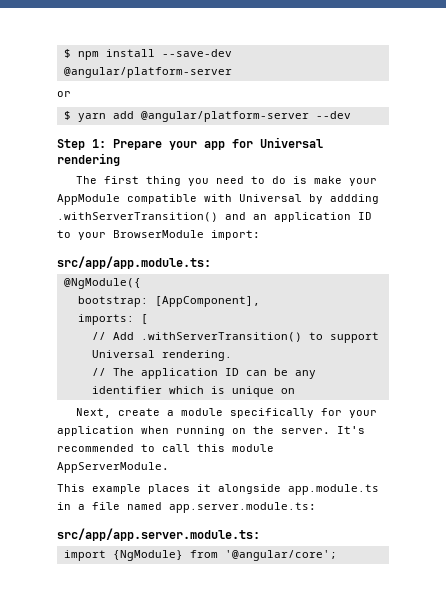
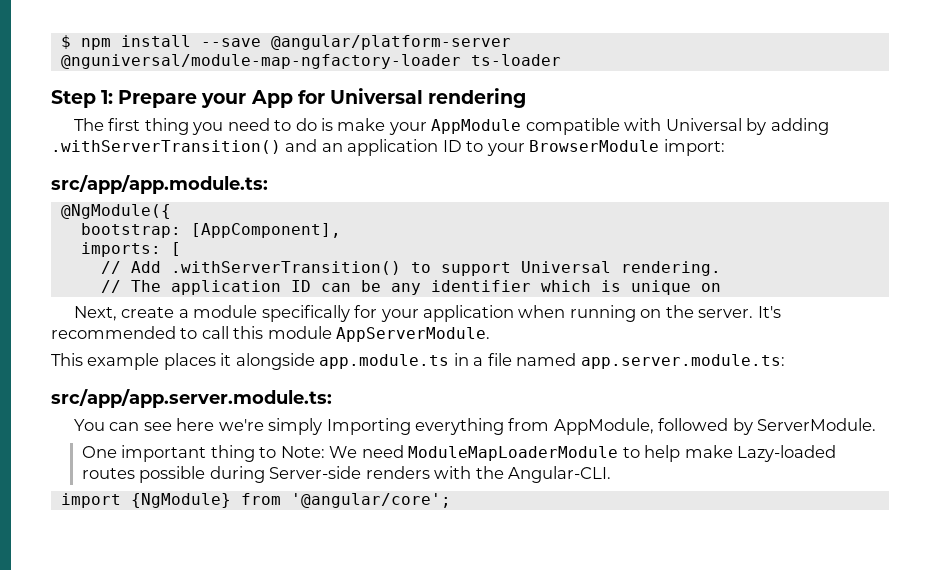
[161,49,232,57] [63,67,232,78] [57,91,71,97] [63,111,351,122] --save-dev @angular/platform-server // or // $ yarn add @angular/platform-server --dev -> [200,35,511,50] [60,54,561,69] --save @angular/platform-server @nguniversal/module-map-ngfactory-loader ts-loader
[204,141,225,150] app -> [250,90,293,108] App
[330,194,379,204] addding -> [770,118,829,135] adding
(260, 534) none -> [73,418,877,435] [82,445,837,462] [82,466,612,483] // You can see here we're simply Importing everything from AppModule, followed by ServerModule. // One important thing to Note: We need ModuleMapLoaderModule to help make Lazy-loaded routes possible during Server-side renders with the Angular-CLI.

